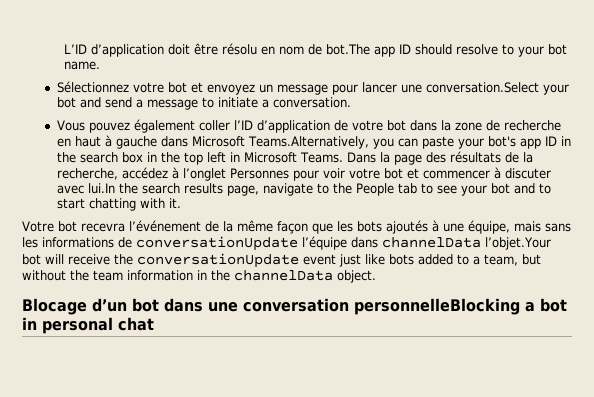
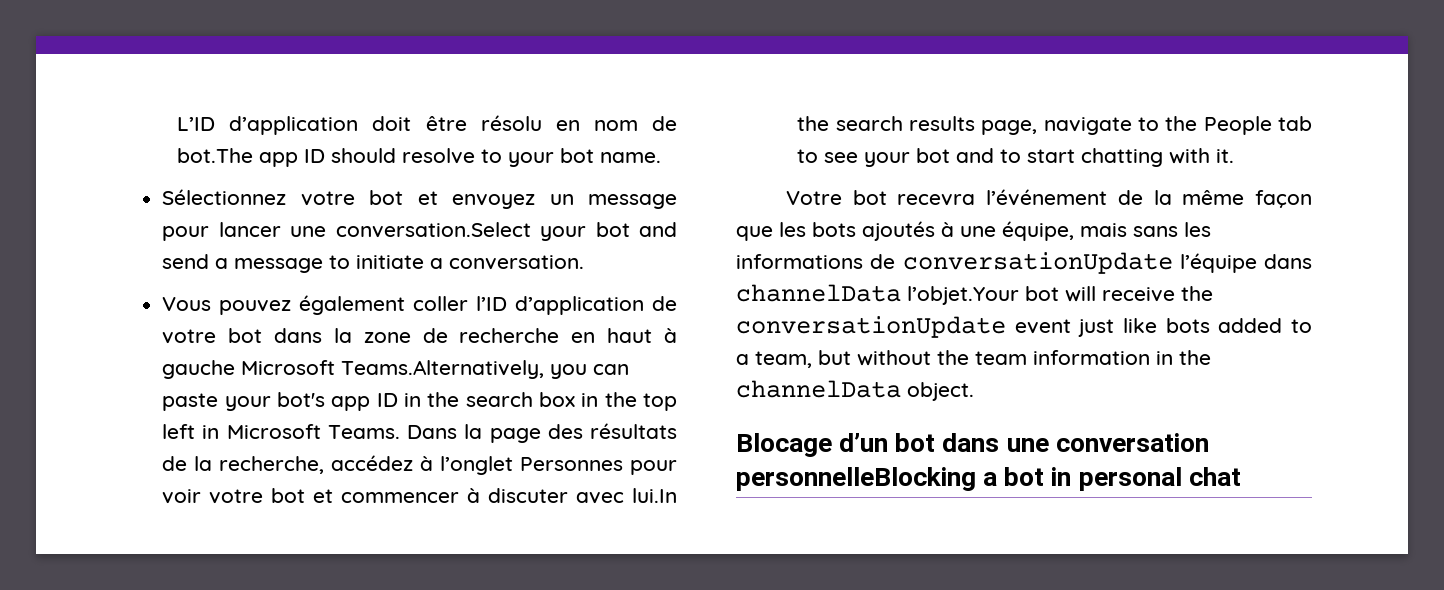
[160,136,188,147] dans -> (236, 369) none

